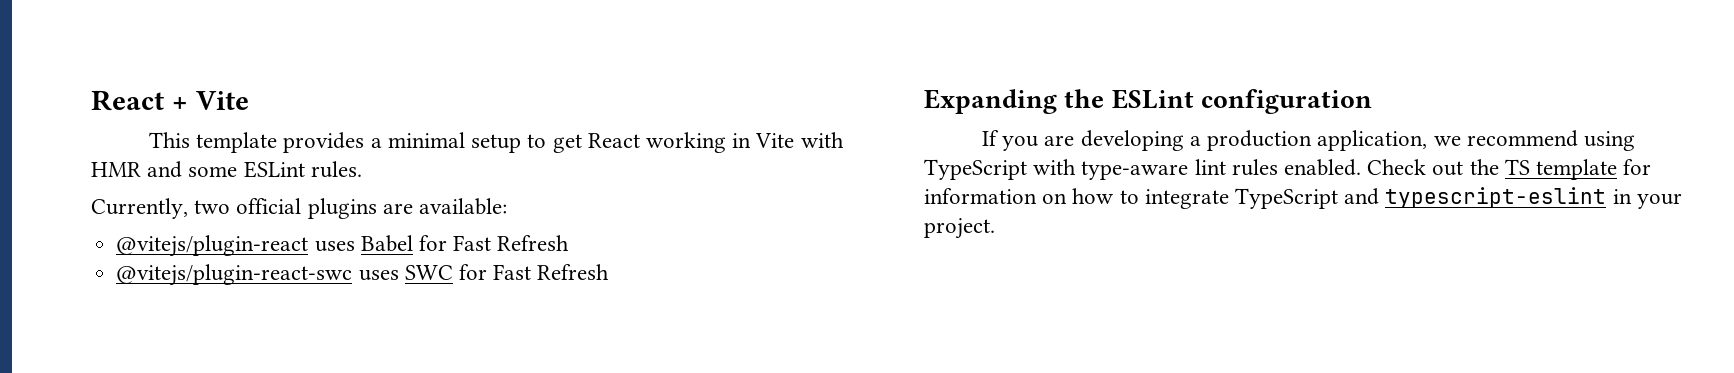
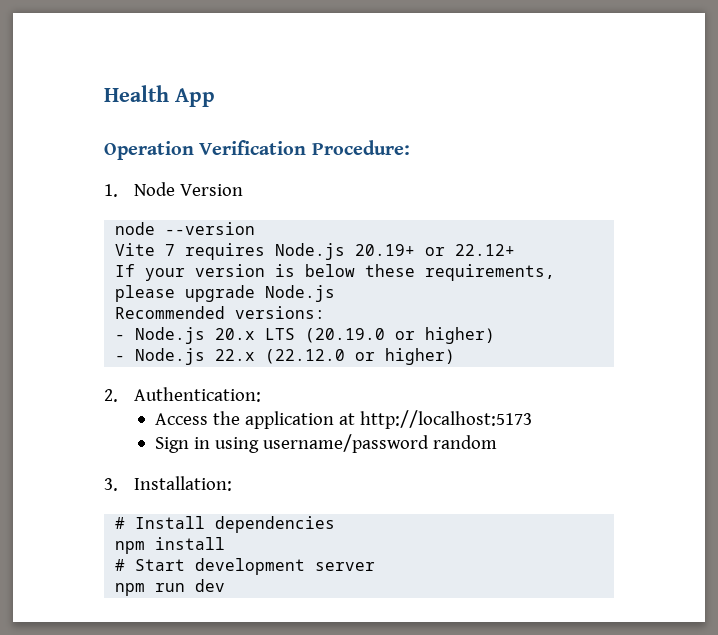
[91,90,249,111] [149,132,844,153] [91,161,362,178] [91,198,508,219] [116,235,570,257] [116,264,610,286] [924,89,1372,114] [982,130,1635,151] [924,159,1652,180] [924,187,1682,209] [924,218,995,239] React + Vite // This template provides a minimal setup to get React working in Vite with HMR and some ESLint rules. // Currently, two official plugins are available: // @vitejs/plugin-react uses Babel for Fast Refresh // @vitejs/plugin-react-swc uses SWC for Fast Refresh // Expanding the ESLint configuration // If you are developing a production application, we recommend using TypeScript with type-aware lint rules enabled. Check out the TS template for information on how to integrate TypeScript and typescript-eslint in your project. -> [104,85,215,107] [104,140,410,160] [104,182,244,197] [115,222,256,235] [115,243,516,260] [115,264,556,281] [115,285,336,302] [115,306,326,319] [115,327,496,344] [115,348,456,365] [104,387,262,402] [154,410,532,429] [154,434,497,453] [104,476,233,491] [115,516,336,533] [115,537,226,554] [115,558,376,575] [115,579,226,596] Health App // Operation Verification Procedure: // 1. Node Version // node --version // Vite 7 requires Node.js 20.19+ or 22.12+ // If your version is below these requirements, please upgrade Node.js // Recommended versions: // - Node.js 20.x LTS (20.19.0 or higher) // - Node.js 22.x (22.12.0 or higher) // 2. Authentication: // Access the application at http://localhost:5173 // Sign in using username/password random // 3. Installation: // # Install dependencies // npm install // # Start development server // npm run dev

